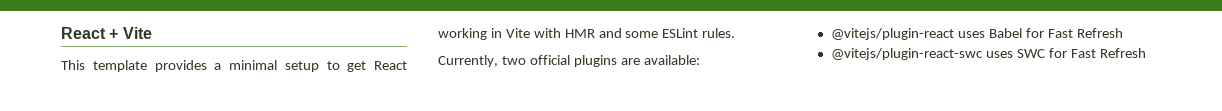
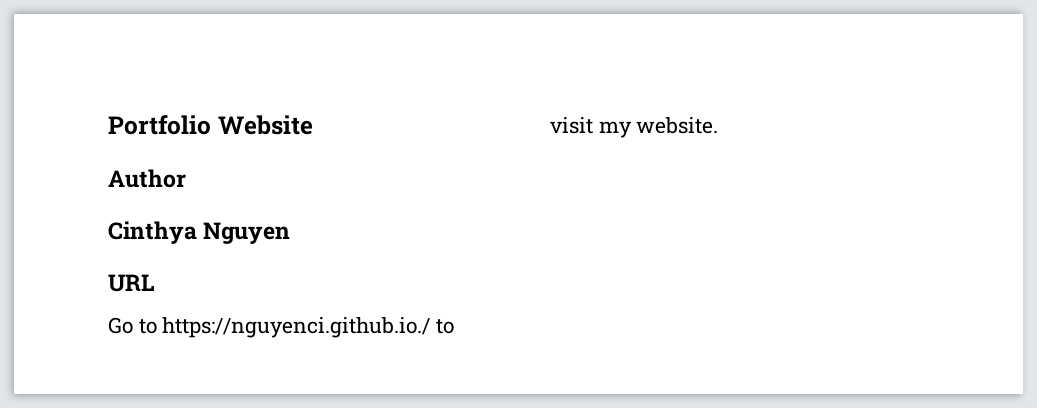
[61,27,152,39] [61,60,407,72] [438,28,736,40] [438,55,700,67] [830,28,1123,40] [830,48,1146,60] React + Vite // This template provides a minimal setup to get React working in Vite with HMR and some ESLint rules. // Currently, two official plugins are available: // @vitejs/plugin-react uses Babel for Fast Refresh // @vitejs/plugin-react-swc uses SWC for Fast Refresh -> [108,115,313,135] [108,169,186,188] [108,221,291,244] [108,274,154,292] [108,317,455,338] [550,117,719,138] Portfolio Website // Author // Cinthya Nguyen // URL // Go to https://nguyenci.github.io./ to visit my website.

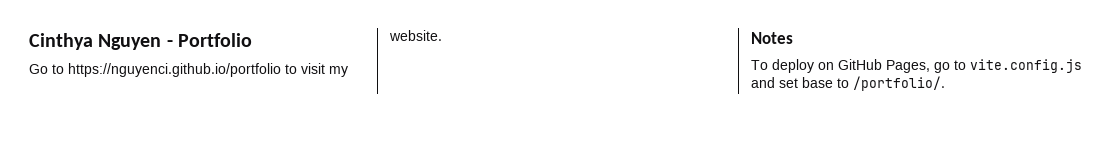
[108,115,313,135] [108,169,186,188] Portfolio Website // Author // -> (29, 41) none
[108,274,154,292] // URL -> [166,33,253,47] - Portfolio
[162,317,431,338] https://nguyenci.github.io./ -> [68,63,281,77] https://nguyenci.github.io/portfolio
(719, 125) none -> [751,32,793,44] [751,59,1082,73] [751,76,945,91] // Notes // To deploy on GitHub Pages, go to vite.config.js and set base to /portfolio/.

